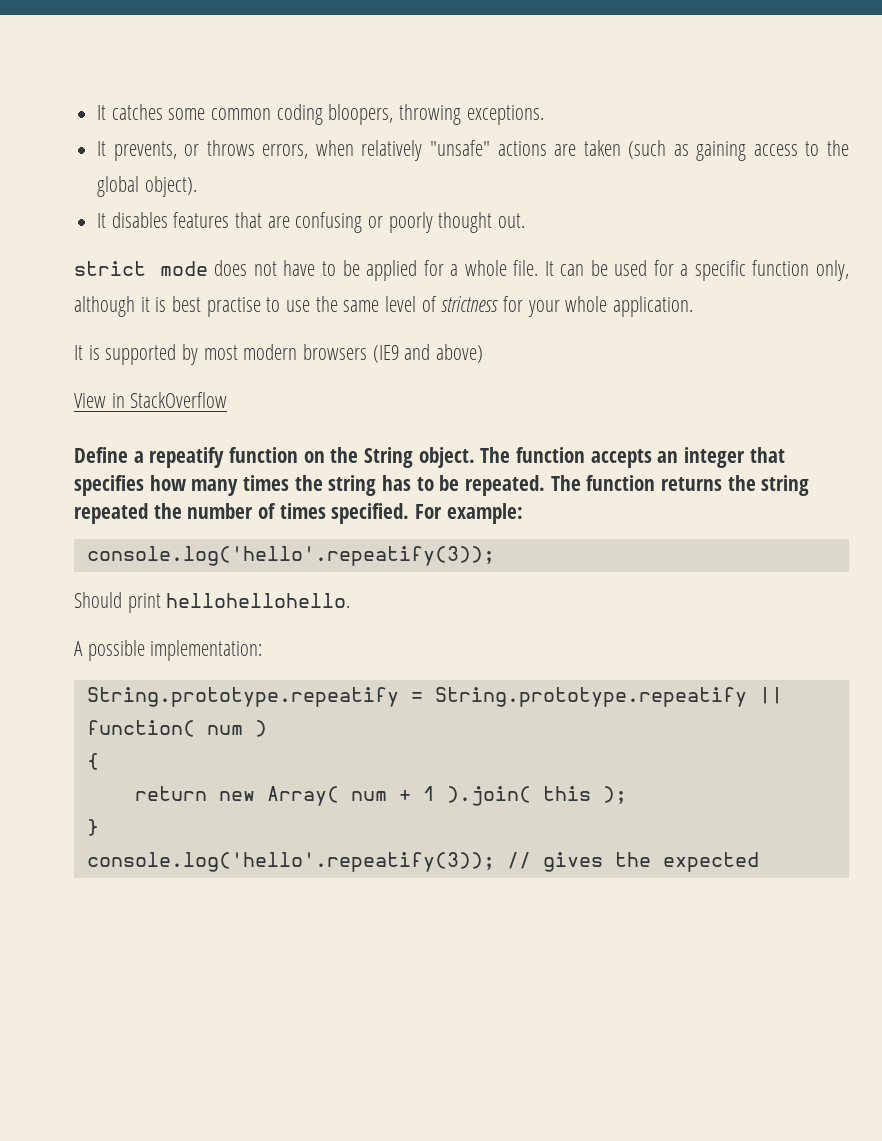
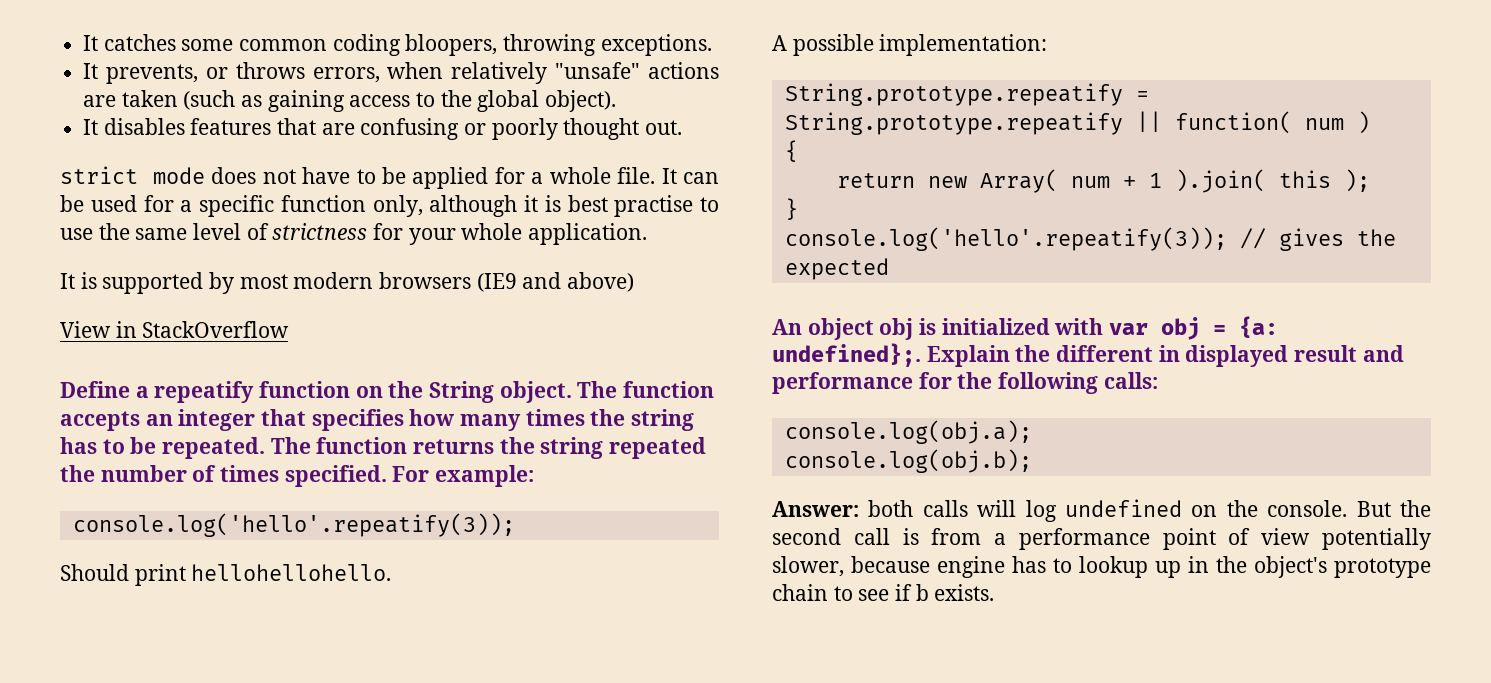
(759, 862) none -> [772,316,1279,340] [772,343,1404,367] [772,372,1158,394] [784,420,1032,444] [784,449,1032,473] [772,499,1431,522] [772,528,1431,550] [772,556,1431,578] [772,584,995,601] // An object obj is initialized with var obj = {a: undefined};. Explain the different in displayed result and performance for the following calls: // console.log(obj.a); // console.log(obj.b); // Answer: both calls will log undefined on the console. But the second call is from a performance point of view potentially slower, because engine has to lookup up in the object's prototype chain to see if b exists.

